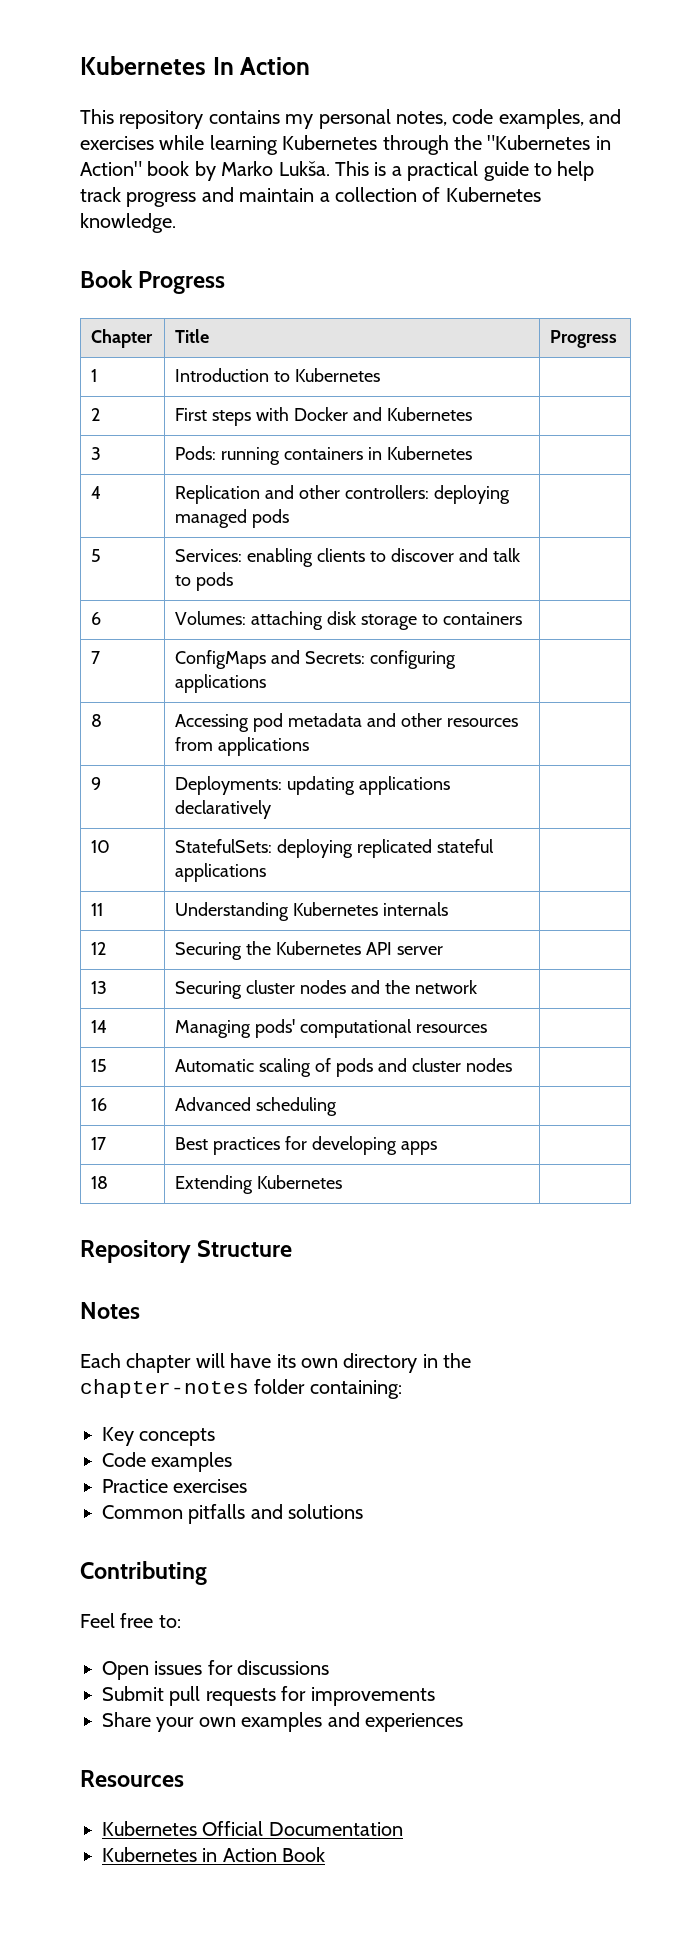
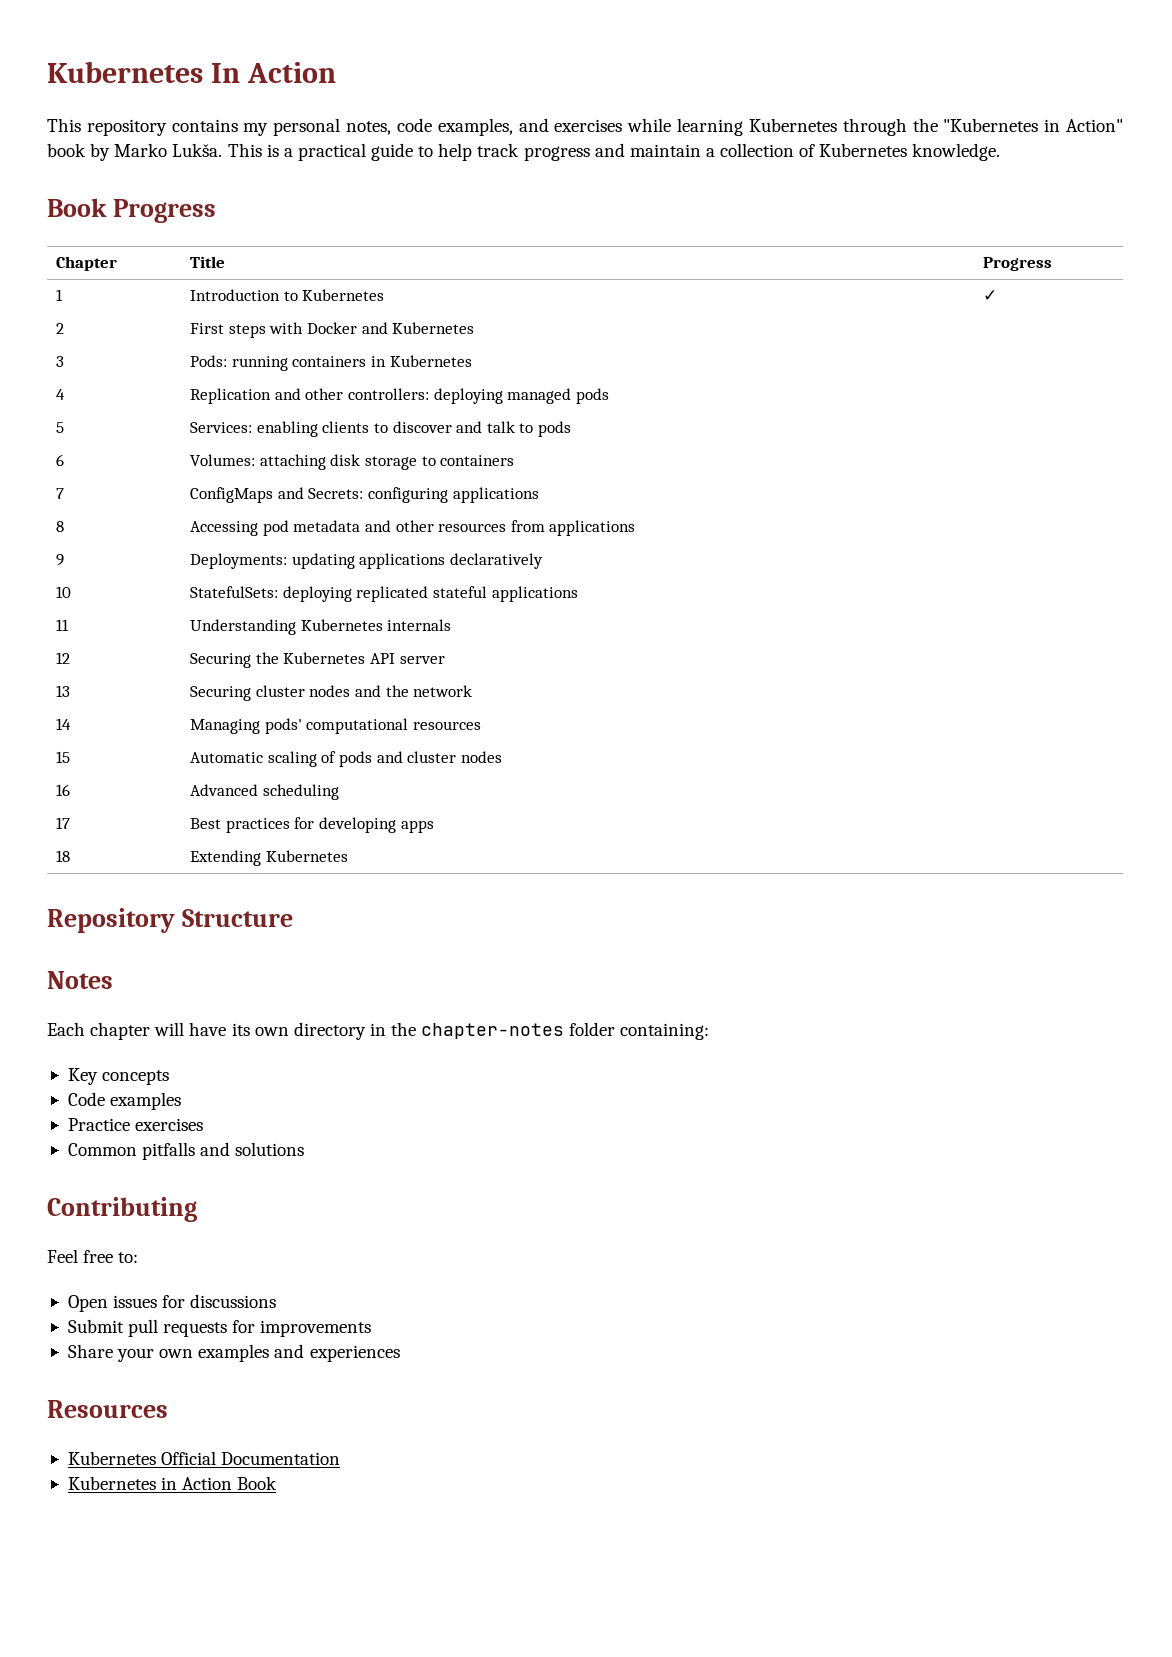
(381, 375) none -> [983,290,998,301] ✓

